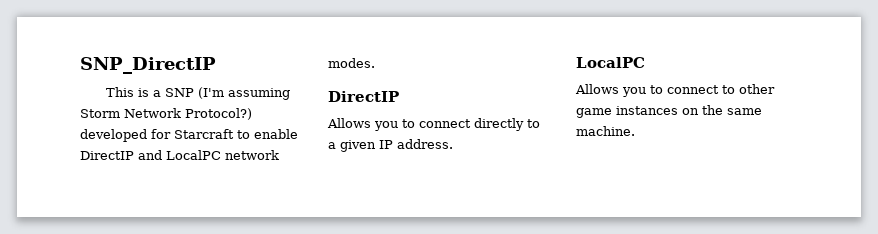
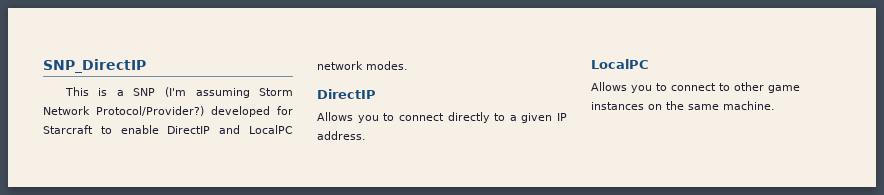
[185,108,252,120] Protocol?) -> [96,106,204,116] Protocol/Provider?)

